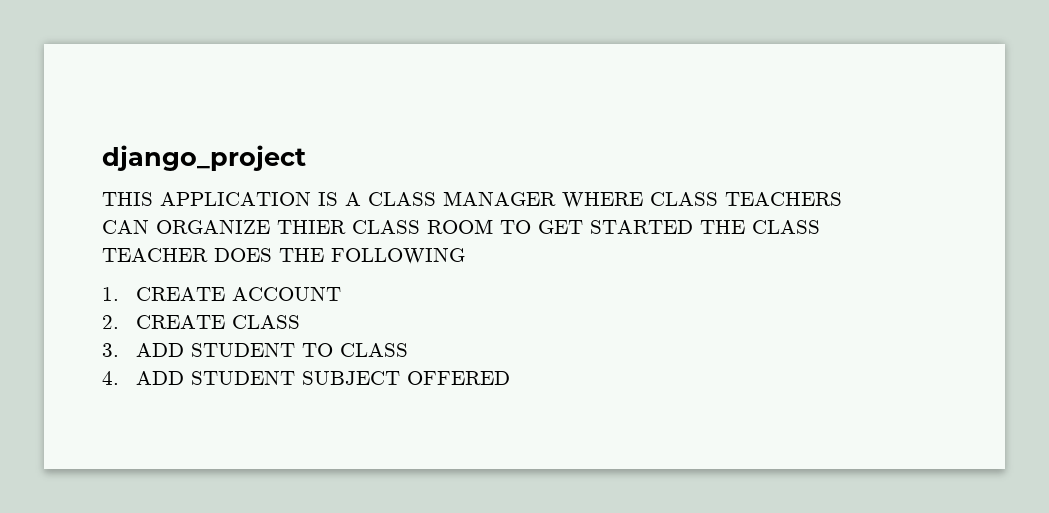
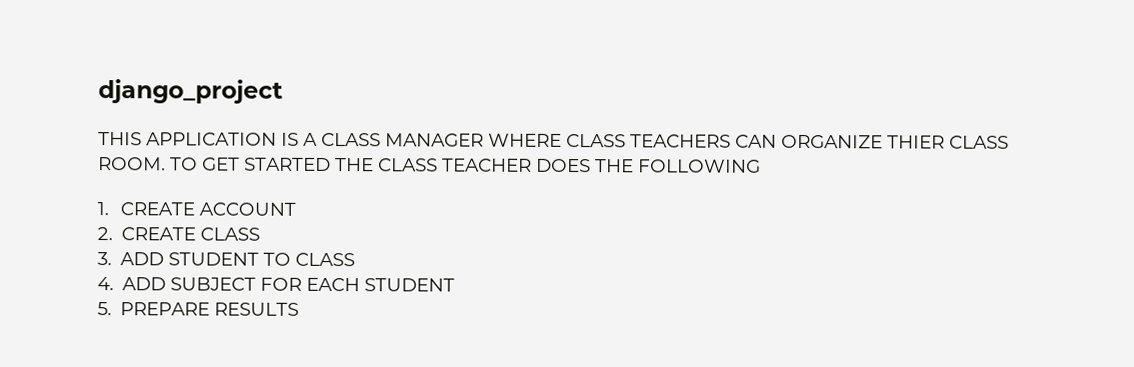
[427,219,493,234] ROOM -> [98,157,166,171] ROOM.
[191,370,511,385] STUDENT SUBJECT OFFERED -> [170,277,456,292] [97,302,300,316] SUBJECT FOR EACH STUDENT // 5. PREPARE RESULTS

